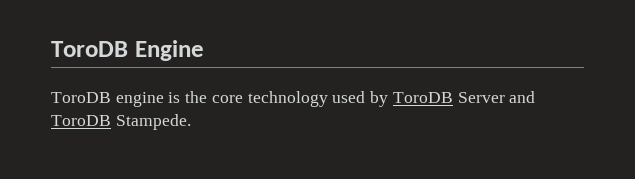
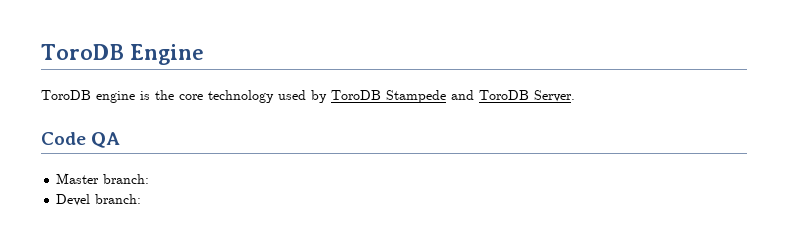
[457,92,505,103] Server -> [386,90,446,103] Stampede
[115,114,191,130] Stampede. -> [534,90,575,102] [41,132,121,148] [56,173,150,184] [56,194,142,206] Server. // Code QA // Master branch: // Devel branch:

